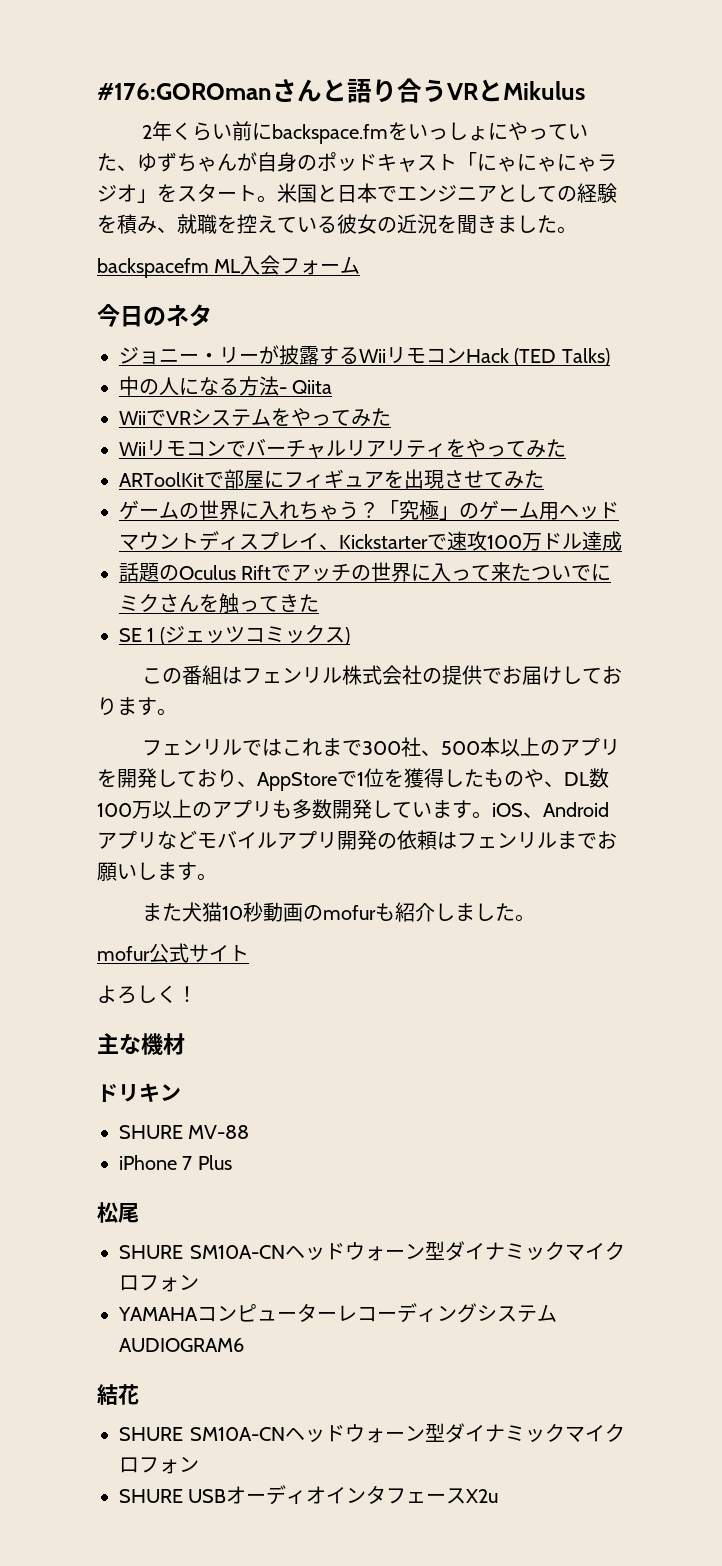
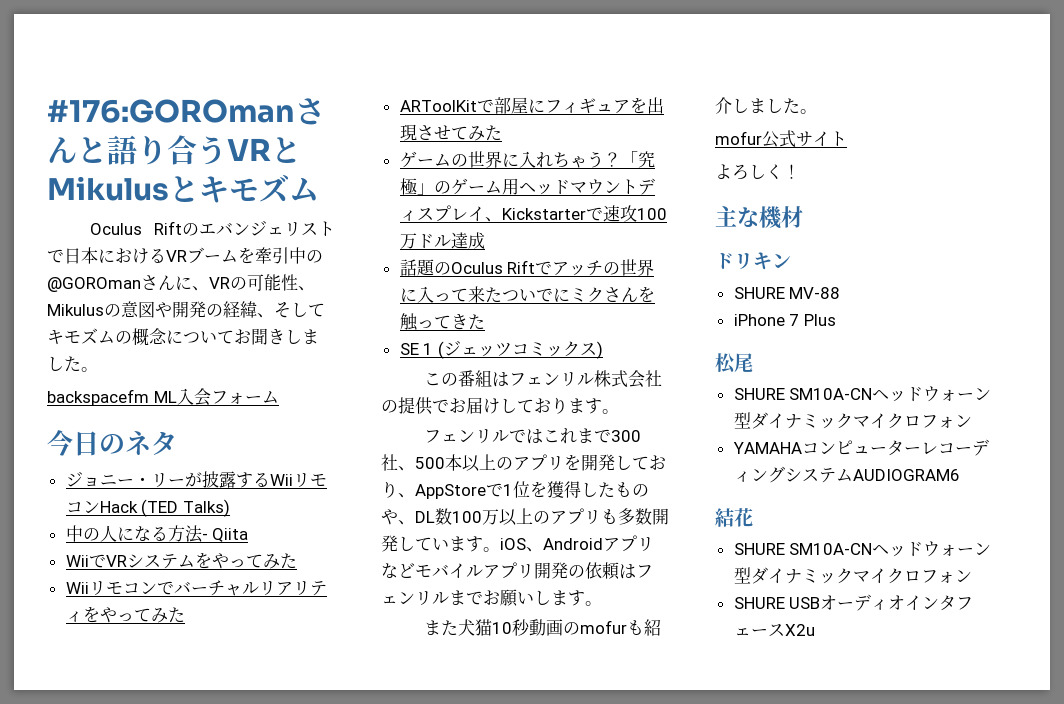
[141,121,588,144] [97,152,617,172] [97,183,617,204] [97,214,497,234] // 2年くらい前にbackspace.fmをいっしょにやっていた、ゆずちゃんが自身のポッドキャスト「にゃにゃにゃラジオ」をスタート。米国と日本でエンジニアとしての経験を積み、就職を控えている彼女の近況を聞き -> [169,174,319,203] [90,220,335,237] [47,247,323,264] [47,274,315,292] [47,301,325,318] [47,328,302,346] とキモズム // Oculus Riftのエバンジェリストで日本におけるVRブームを牽引中の@GOROmanさんに、VRの可能性、Mikulusの意図や開発の経緯、そしてキモズムの概念についてお聞きし

